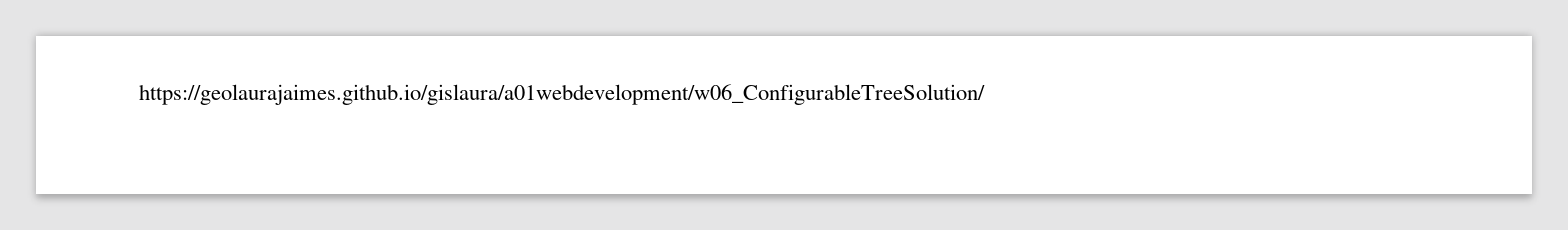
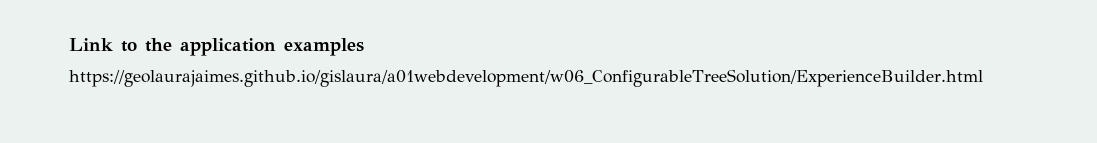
[139,84,985,105] https://geolaurajaimes.github.io/gislaura/a01webdevelopment/w06_ConfigurableTreeSolution/ -> [69,38,364,56] [69,69,983,87] Link to the application examples // https://geolaurajaimes.github.io/gislaura/a01webdevelopment/w06_ConfigurableTreeSolution/ExperienceBuilder.html

